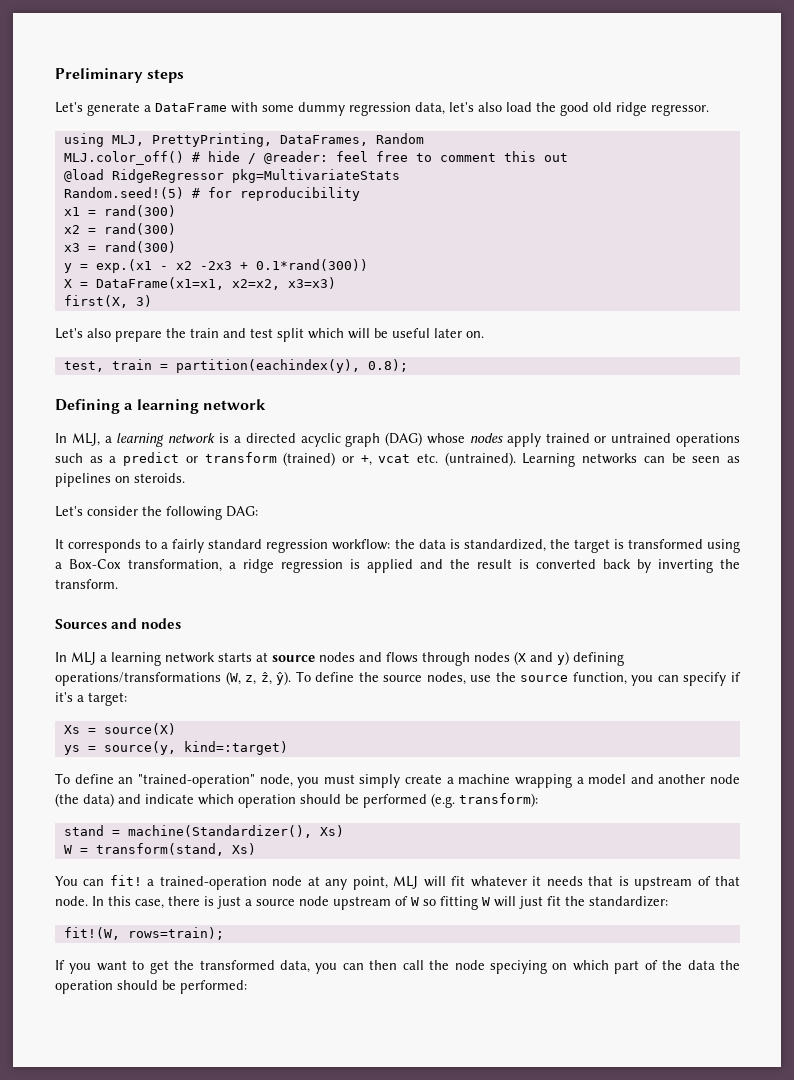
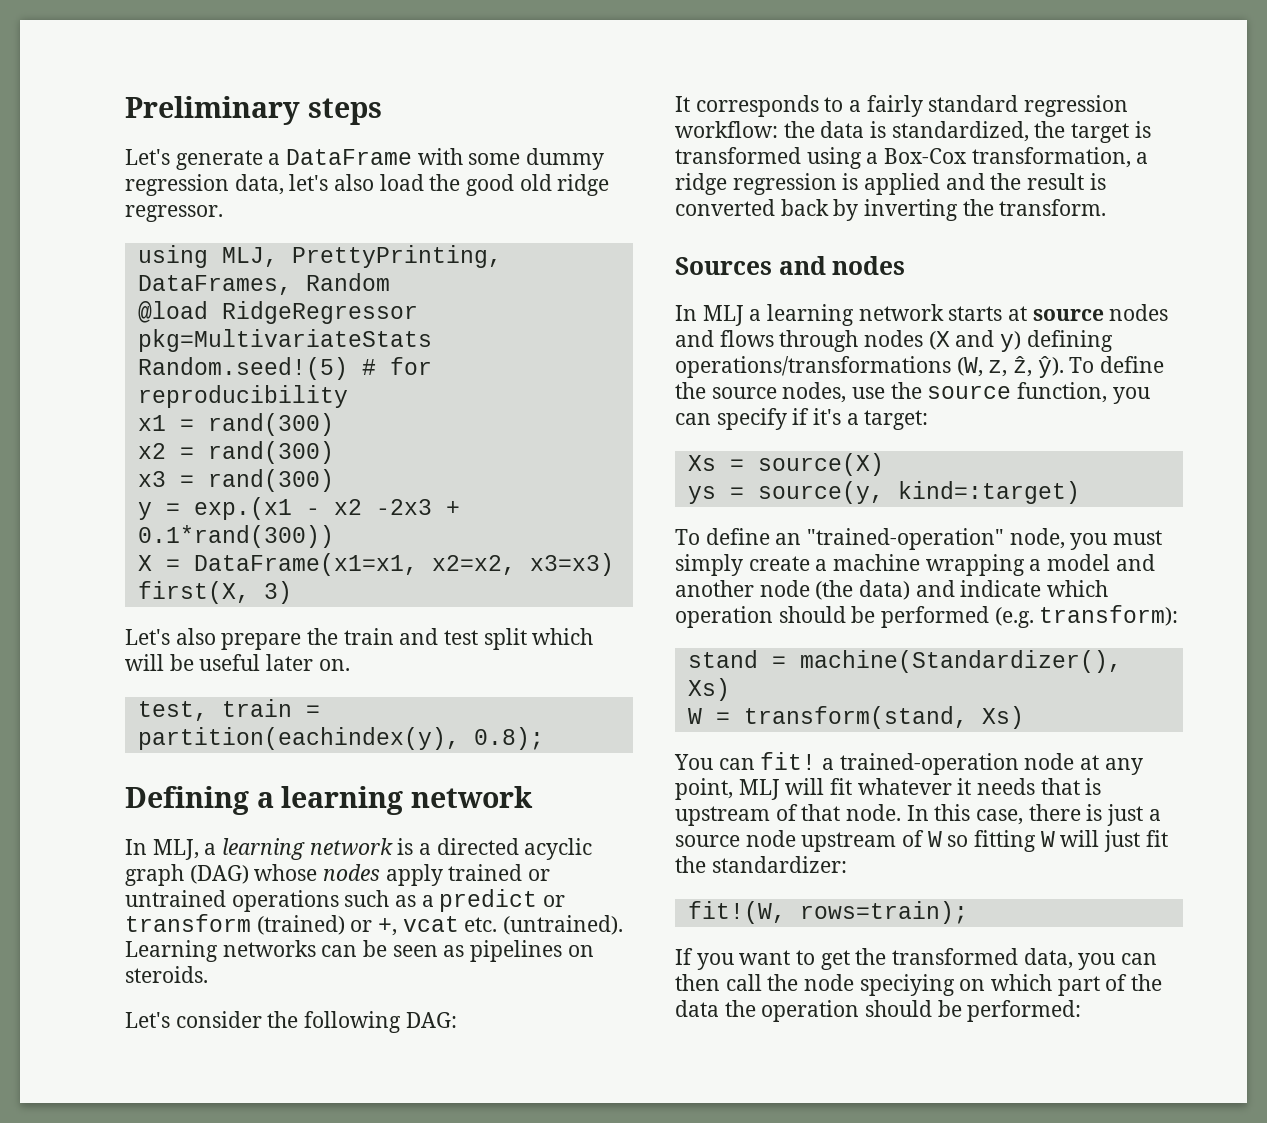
[63,151,568,165] // MLJ.color_off() # hide / @reader: feel free to comment this out -> (390, 282) none

